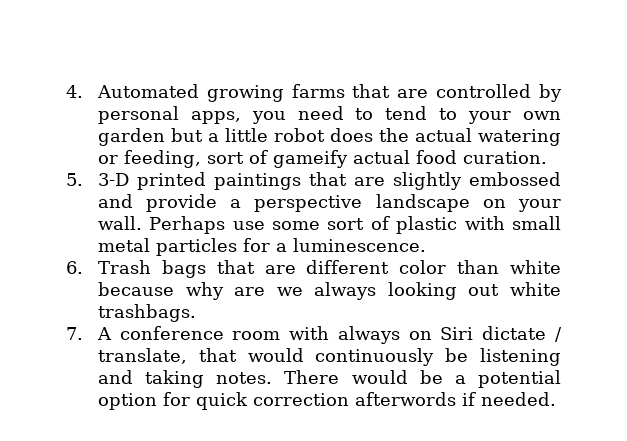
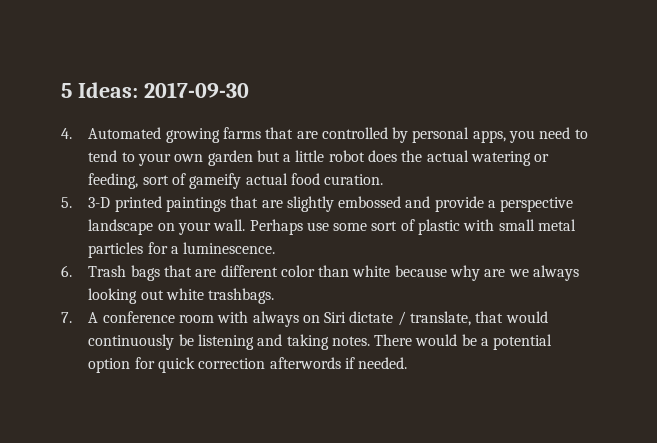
(66, 91) none -> [61,82,249,98] 5 Ideas: 2017-09-30 //

